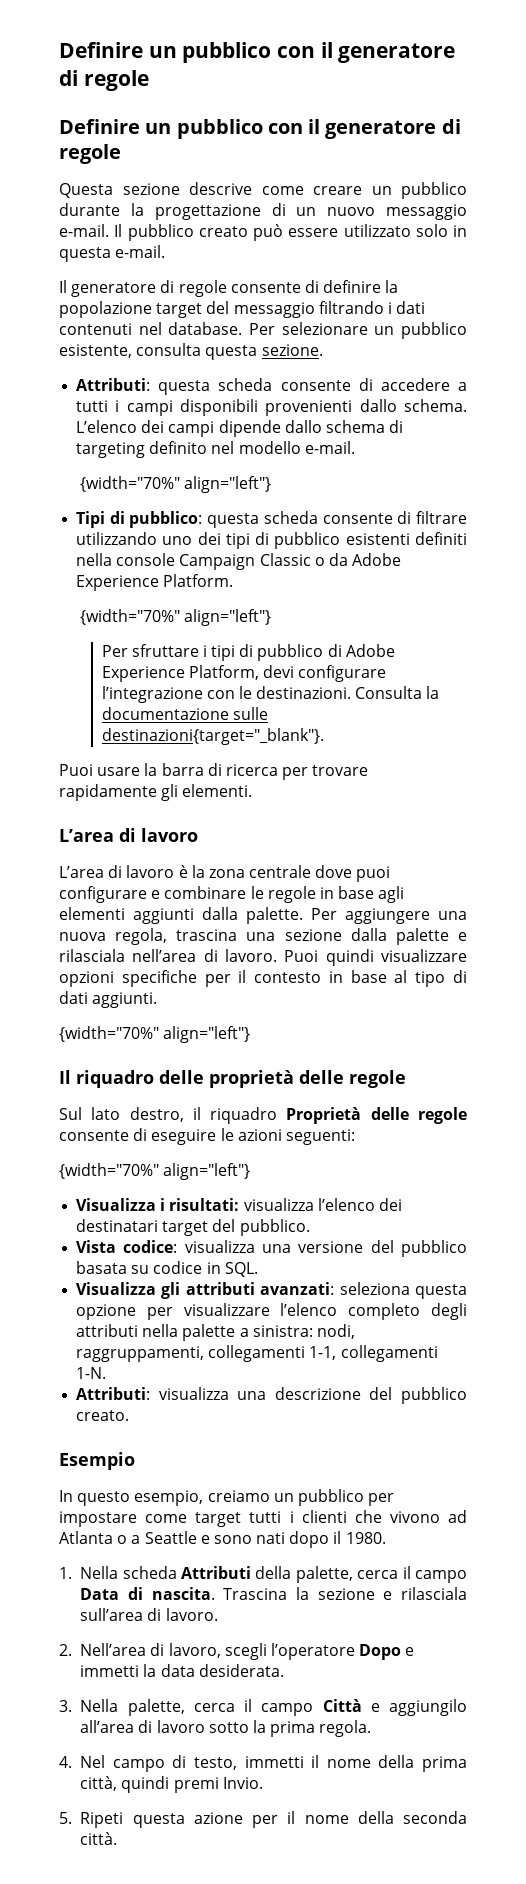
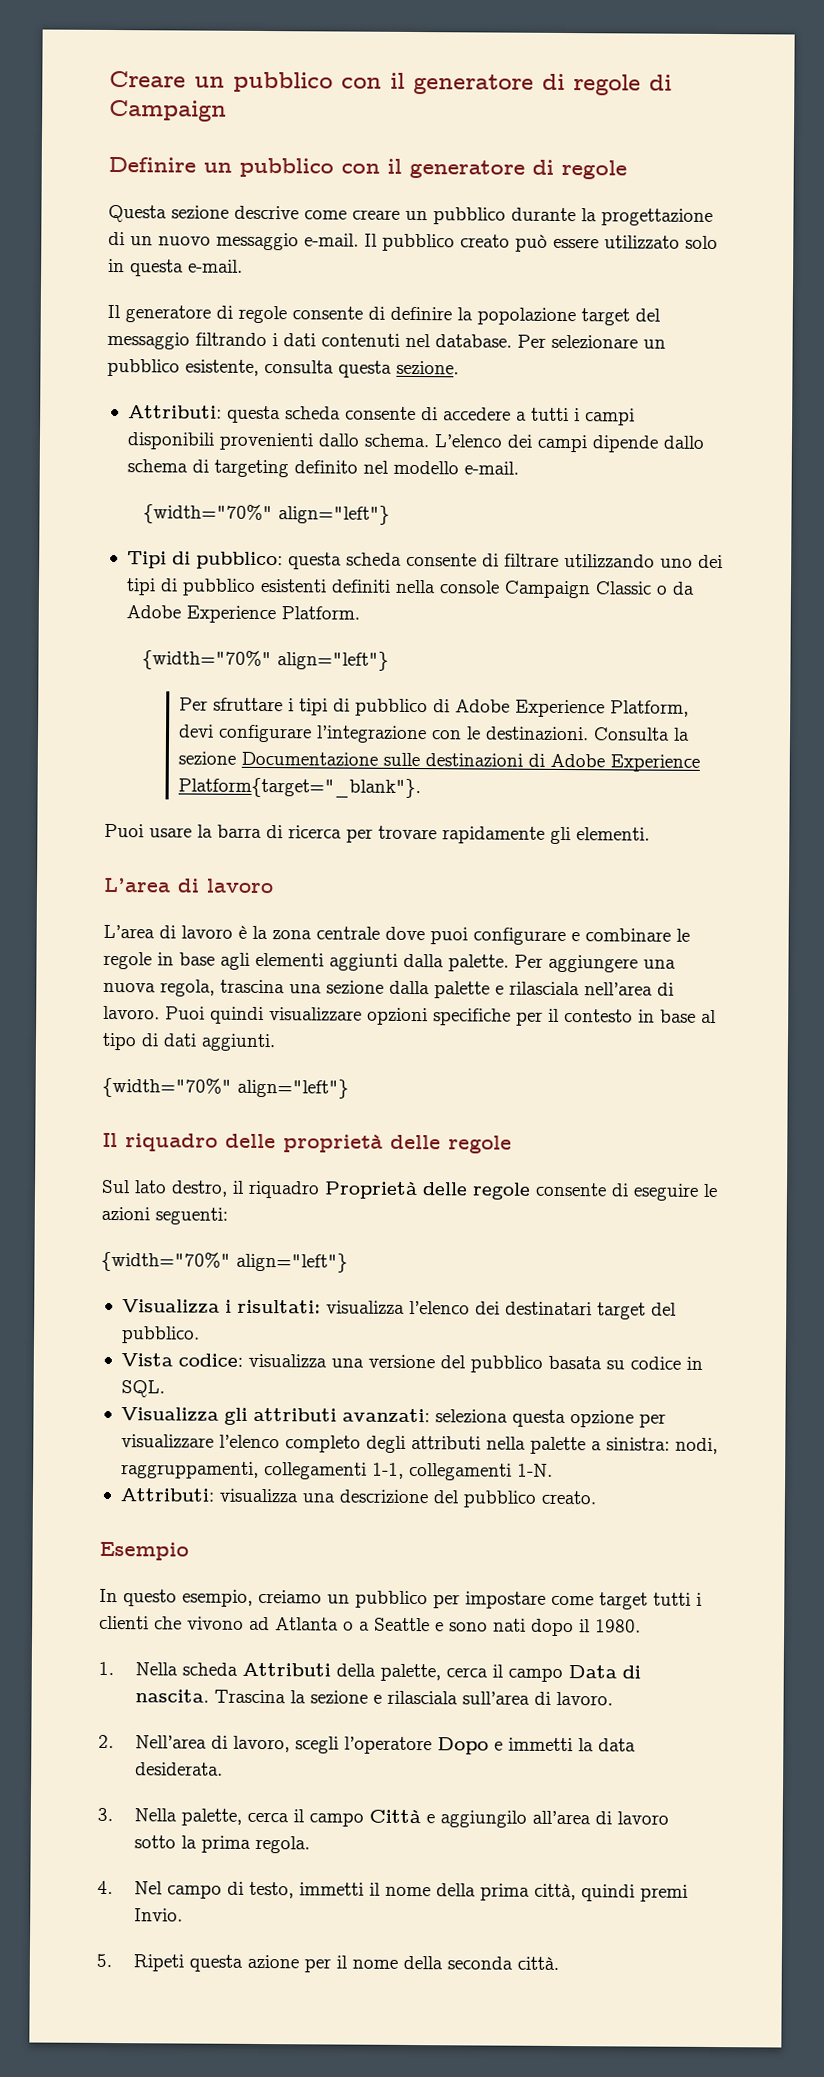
[59,42,456,63] [59,70,149,91] Definire un pubblico con il generatore di regole -> [109,70,672,96] [109,99,227,122] Creare un pubblico con il generatore di regole di Campaign
[101,707,268,720] [101,728,324,745] documentazione sulle destinazioni{target="_blank"}. -> [178,751,701,772] [178,777,422,799] sezione Documentazione sulle destinazioni di Adobe Experience Platform{target="_blank"}.

